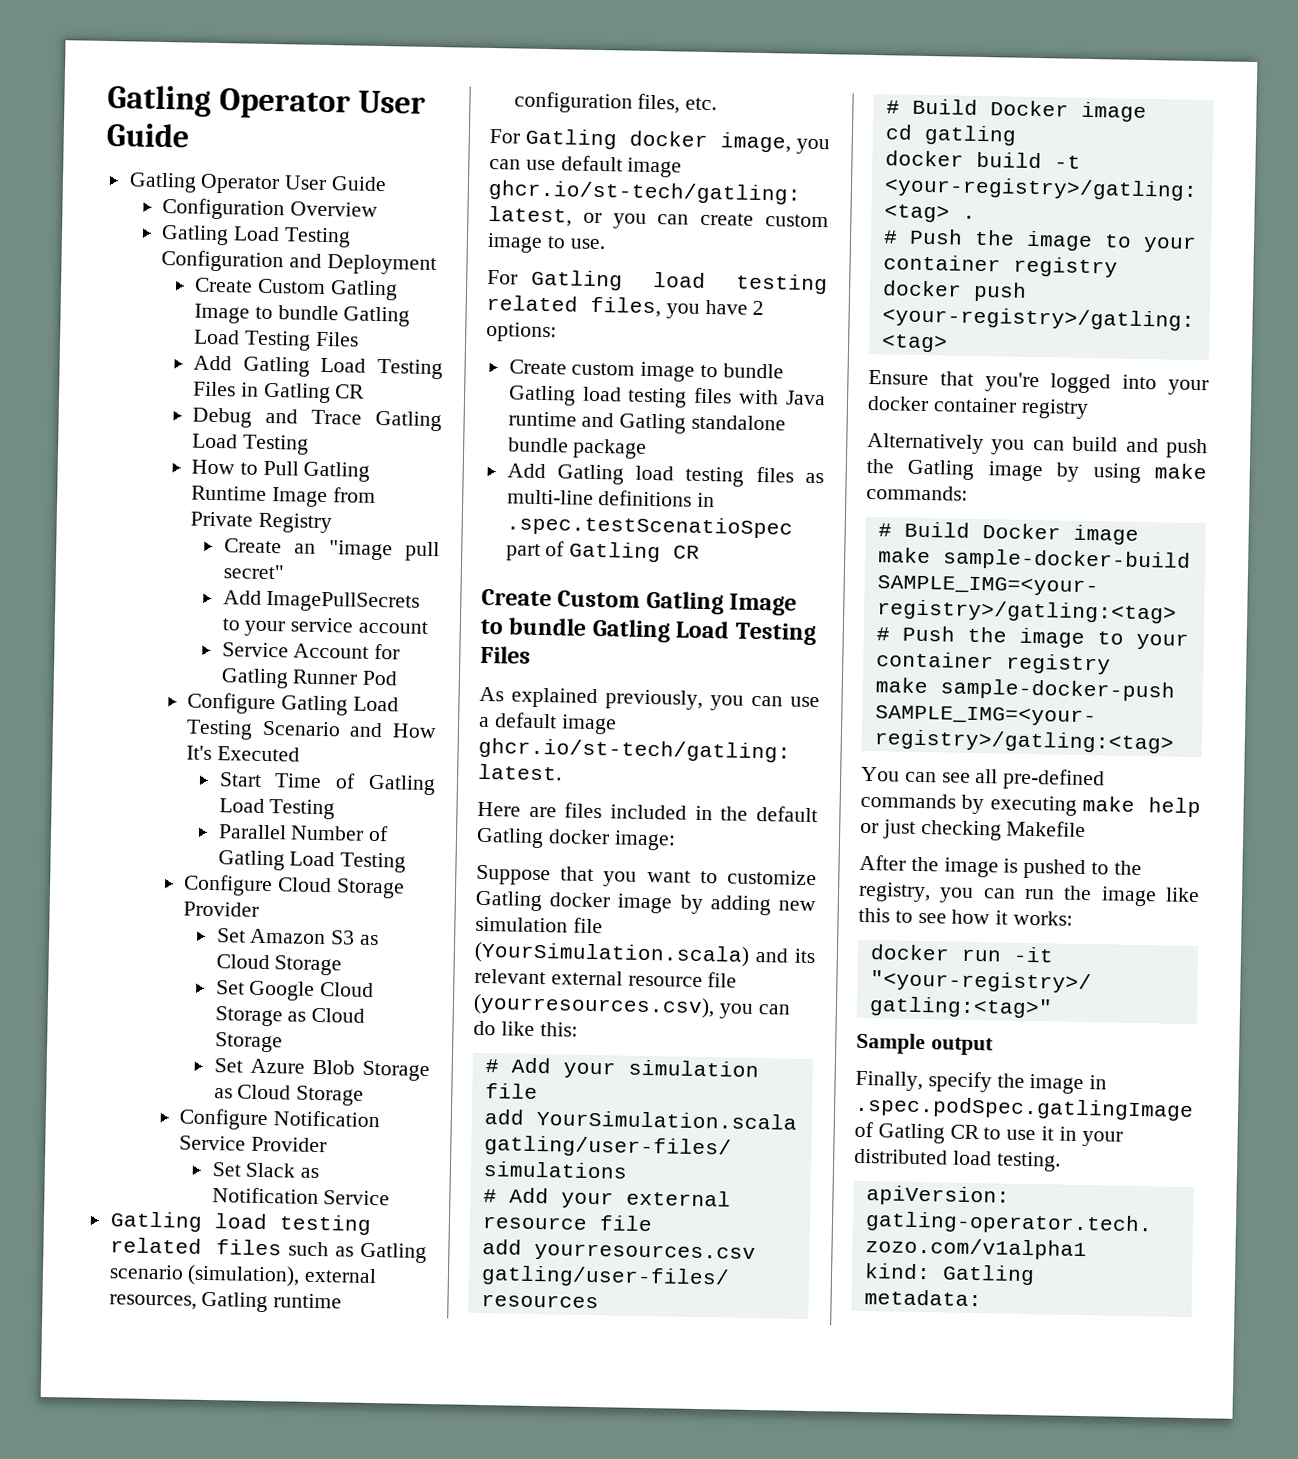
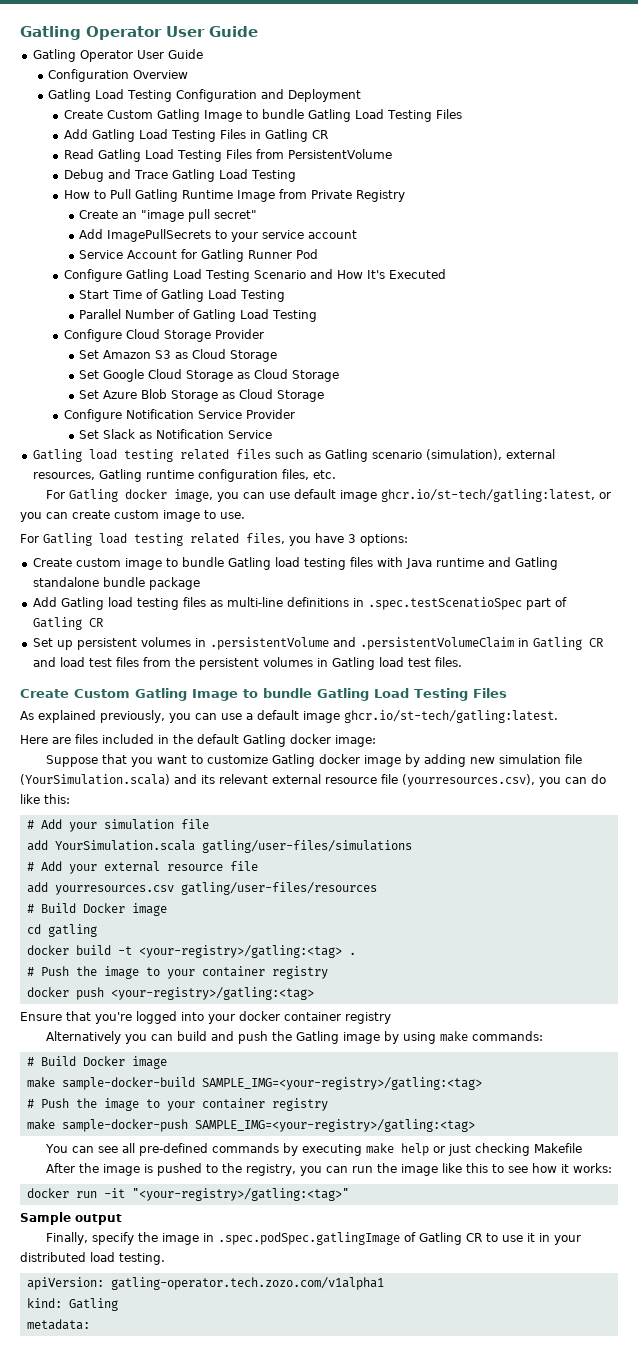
(366, 391) none -> [63,149,392,162] // Read Gatling Load Testing Files from PersistentVolume
[752,300,765,316] 2 -> [348,534,356,543] 3
(701, 552) none -> [32,637,604,650] [32,657,462,670] // Set up persistent volumes in .persistentVolume and .persistentVolumeClaim in Gatling CR and load test files from the persistent volumes in Gatling load test files.

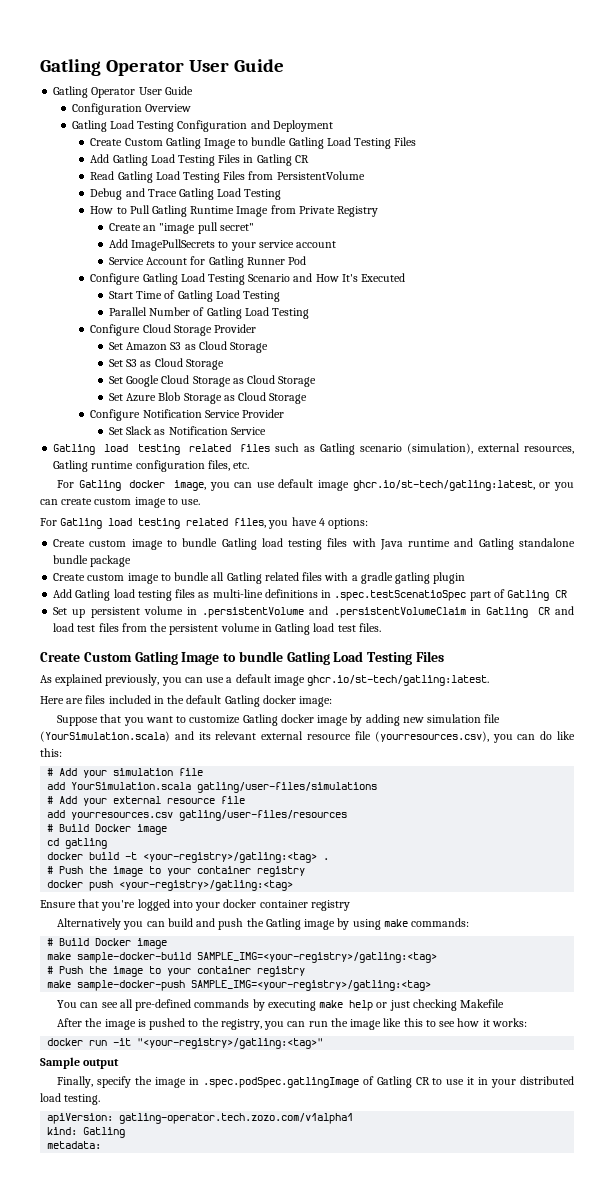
(278, 356) none -> [108,358,224,370] // Set S3 as Cloud Storage
[348,534,356,543] 3 -> [318,518,325,526] 4
(200, 583) none -> [53,572,466,584] // Create custom image to bundle all Gatling related files with a gradle gatling plugin
[140,637,191,647] volumes -> [143,606,183,615] volume
[262,657,313,667] volumes -> [220,623,260,632] volume

